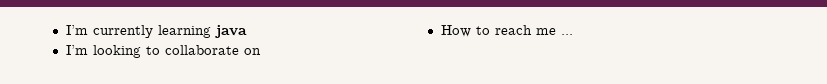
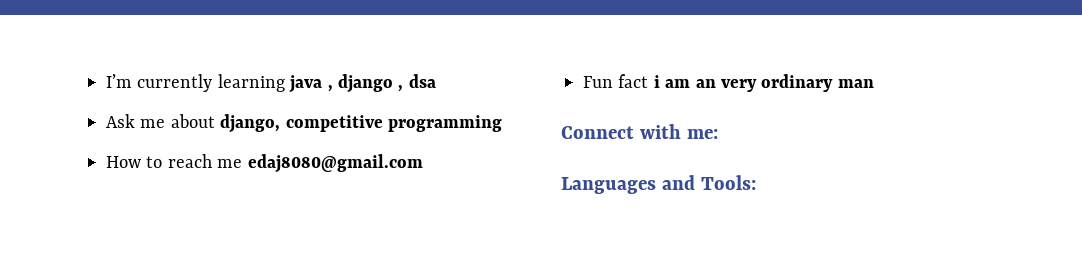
[65,45,261,58] [440,25,573,37] // I’m looking to collaborate on // How to reach me ... -> [327,74,436,93] [106,114,502,133] [106,154,423,173] [583,74,874,92] [561,124,718,139] [561,175,756,194] , django , dsa // Ask me about django, competitive programming // How to reach me edaj8080@gmail.com // Fun fact i am an very ordinary man // Connect with me: // Languages and Tools:

